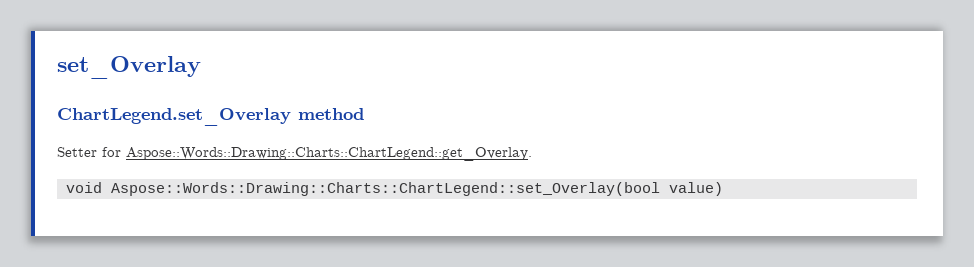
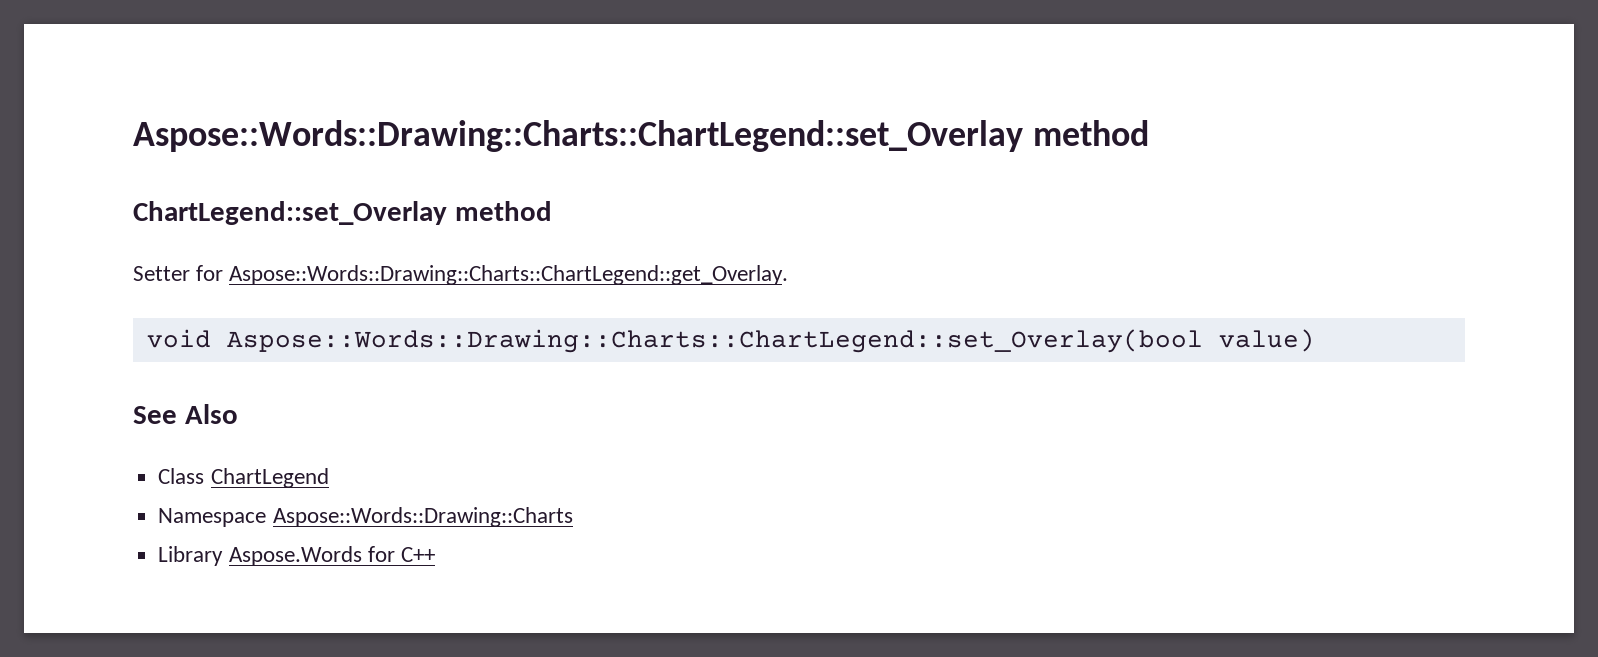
[57,56,201,79] [57,108,291,126] set_Overlay // ChartLegend.set_Overlay -> [133,120,1149,152] [133,201,447,225] Aspose::Words::Drawing::Charts::ChartLegend::set_Overlay method // ChartLegend::set_Overlay
(723, 189) none -> [133,404,238,424] [158,468,329,488] [158,507,573,527] [158,546,435,566] // See Also // Class ChartLegend // Namespace Aspose::Words::Drawing::Charts // Library Aspose.Words for C++

